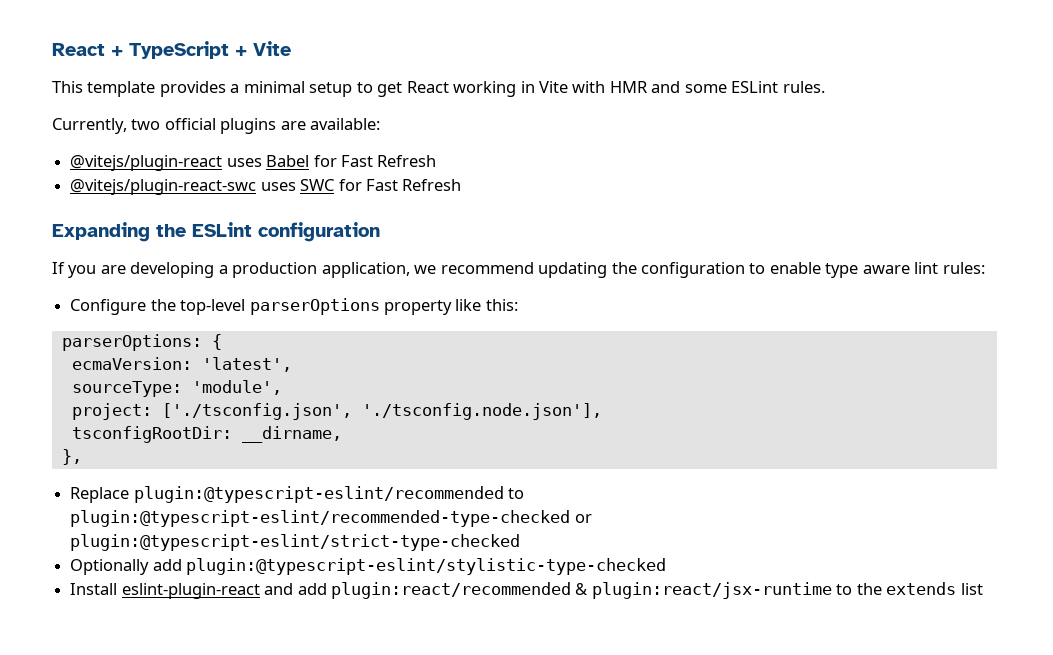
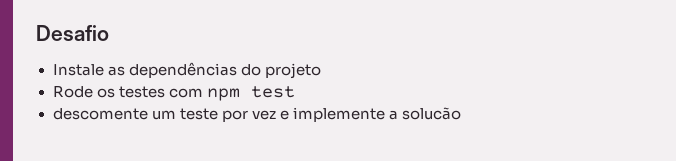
[52,41,291,59] [52,81,825,97] [52,118,381,134] [70,155,437,171] [70,179,462,195] [52,222,380,242] [52,262,985,278] [70,298,518,315] [61,334,222,351] [71,357,292,372] [71,380,282,397] [71,403,602,420] [71,426,342,443] [61,449,82,465] [70,486,525,503] [70,510,592,527] [70,534,521,551] [70,558,667,575] [70,582,983,599] React + TypeScript + Vite // This template provides a minimal setup to get React working in Vite with HMR and some ESLint rules. // Currently, two official plugins are available: // @vitejs/plugin-react uses Babel for Fast Refresh // @vitejs/plugin-react-swc uses SWC for Fast Refresh // Expanding the ESLint configuration // If you are developing a production application, we recommend updating the configuration to enable type aware lint rules: // Configure the top-level parserOptions property like this: // parserOptions: { // ecmaVersion: 'latest', // sourceType: 'module', // project: ['./tsconfig.json', './tsconfig.node.json'], // tsconfigRootDir: __dirname, // }, // Replace plugin:@typescript-eslint/recommended to plugin:@typescript-eslint/recommended-type-checked or plugin:@typescript-eslint/strict-type-checked // Optionally add plugin:@typescript-eslint/stylistic-type-checked // Install eslint-plugin-react and add plugin:react/recommended & plugin:react/jsx-runtime to the extends list -> [36,25,109,41] [52,62,321,79] [52,86,295,101] [52,107,461,122] Desafio // Instale as dependências do projeto // Rode os testes com npm test // descomente um teste por vez e implemente a solucão

